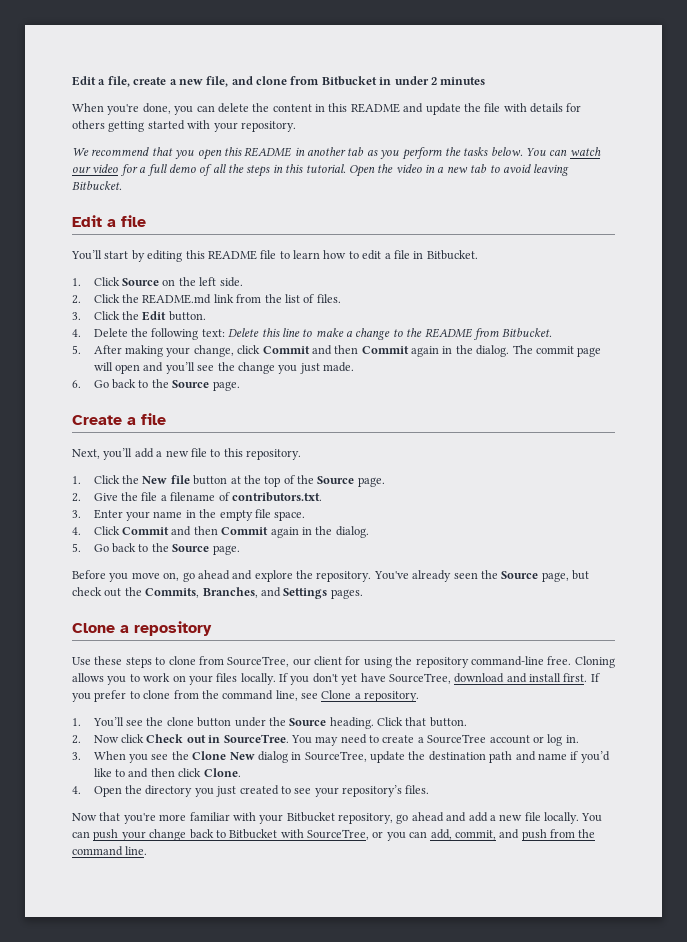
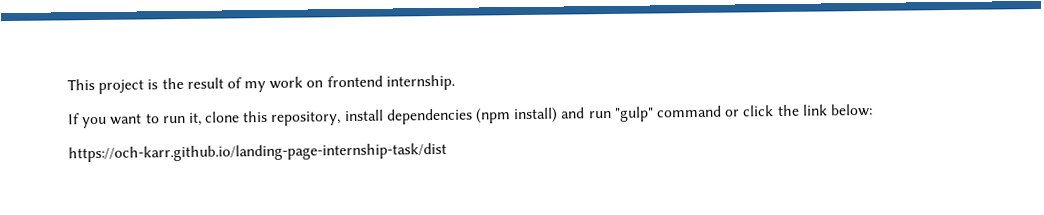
[72,76,486,87] [72,103,582,115] [72,120,296,132] [72,147,601,160] [72,164,570,177] [72,181,122,190] [72,215,146,227] [71,250,478,262] [72,277,243,287] [72,294,341,304] [72,311,206,321] [72,328,553,340] [72,345,602,357] [93,362,355,374] [72,379,240,391] [72,413,166,425] [72,448,301,460] [72,475,385,487] [72,492,322,502] [72,509,306,521] [72,526,369,538] [72,543,240,555] [72,570,589,582] [72,587,363,599] [72,621,212,636] [72,656,615,668] [72,673,600,685] [72,690,420,702] [72,717,467,729] [72,734,579,746] [72,751,610,763] [93,768,241,778] [72,785,430,797] [72,812,603,824] [72,829,596,841] [72,846,148,856] Edit a file, create a new file, and clone from Bitbucket in under 2 minutes // When you're done, you can delete the content in this README and update the file with details for others getting started with your repository. // We recommend that you open this README in another tab as you perform the tasks below. You can watch our video for a full demo of all the steps in this tutorial. Open the video in a new tab to avoid leaving Bitbucket. // Edit a file // You’ll start by editing this README file to learn how to edit a file in Bitbucket. // 1. Click Source on the left side. // 2. Click the README.md link from the list of files. // 3. Click the Edit button. // 4. Delete the following text: Delete this line to make a change to the README from Bitbucket. // 5. After making your change, click Commit and then Commit again in the dialog. The commit page will open and you’ll see the change you just made. // 6. Go back to the Source page. // Create a file // Next, you’ll add a new file to this repository. // 1. Click the New file button at the top of the Source page. // 2. Give the file a filename of contributors.txt. // 3. Enter your name in the empty file space. // 4. Click Commit and then Commit again in the dialog. // 5. Go back to the Source page. // Before you move on, go ahead and explore the repository. You've already seen the Source page, but check out the Commits, Branches, and Settings pages. // Clone a repository // Use these steps to clone from SourceTree, our client for using the repository command-line free. Cloning allows you to work on your files locally. If you don't yet have SourceTree, download and install first. If you prefer to clone from the command line, see Clone a repository. // 1. You’ll see the clone button under the Source heading. Click that button. // 2. Now click Check out in SourceTree. You may need to create a SourceTree account or log in. // 3. When you see the Clone New dialog in SourceTree, update the destination path and name if you’d like to and then click Clone. // 4. Open the directory you just created to see your repository’s files. // Now that you're more familiar with your Bitbucket repository, go ahead and add a new file locally. You can push your change back to Bitbucket with SourceTree, or you can add, commit, and push from the command line. -> [67,74,455,94] [68,103,873,129] [68,142,447,163] This project is the result of my work on frontend internship. // If you want to run it, clone this repository, install dependencies (npm install) and run "gulp" command or click the link below: // https://och-karr.github.io/landing-page-internship-task/dist

